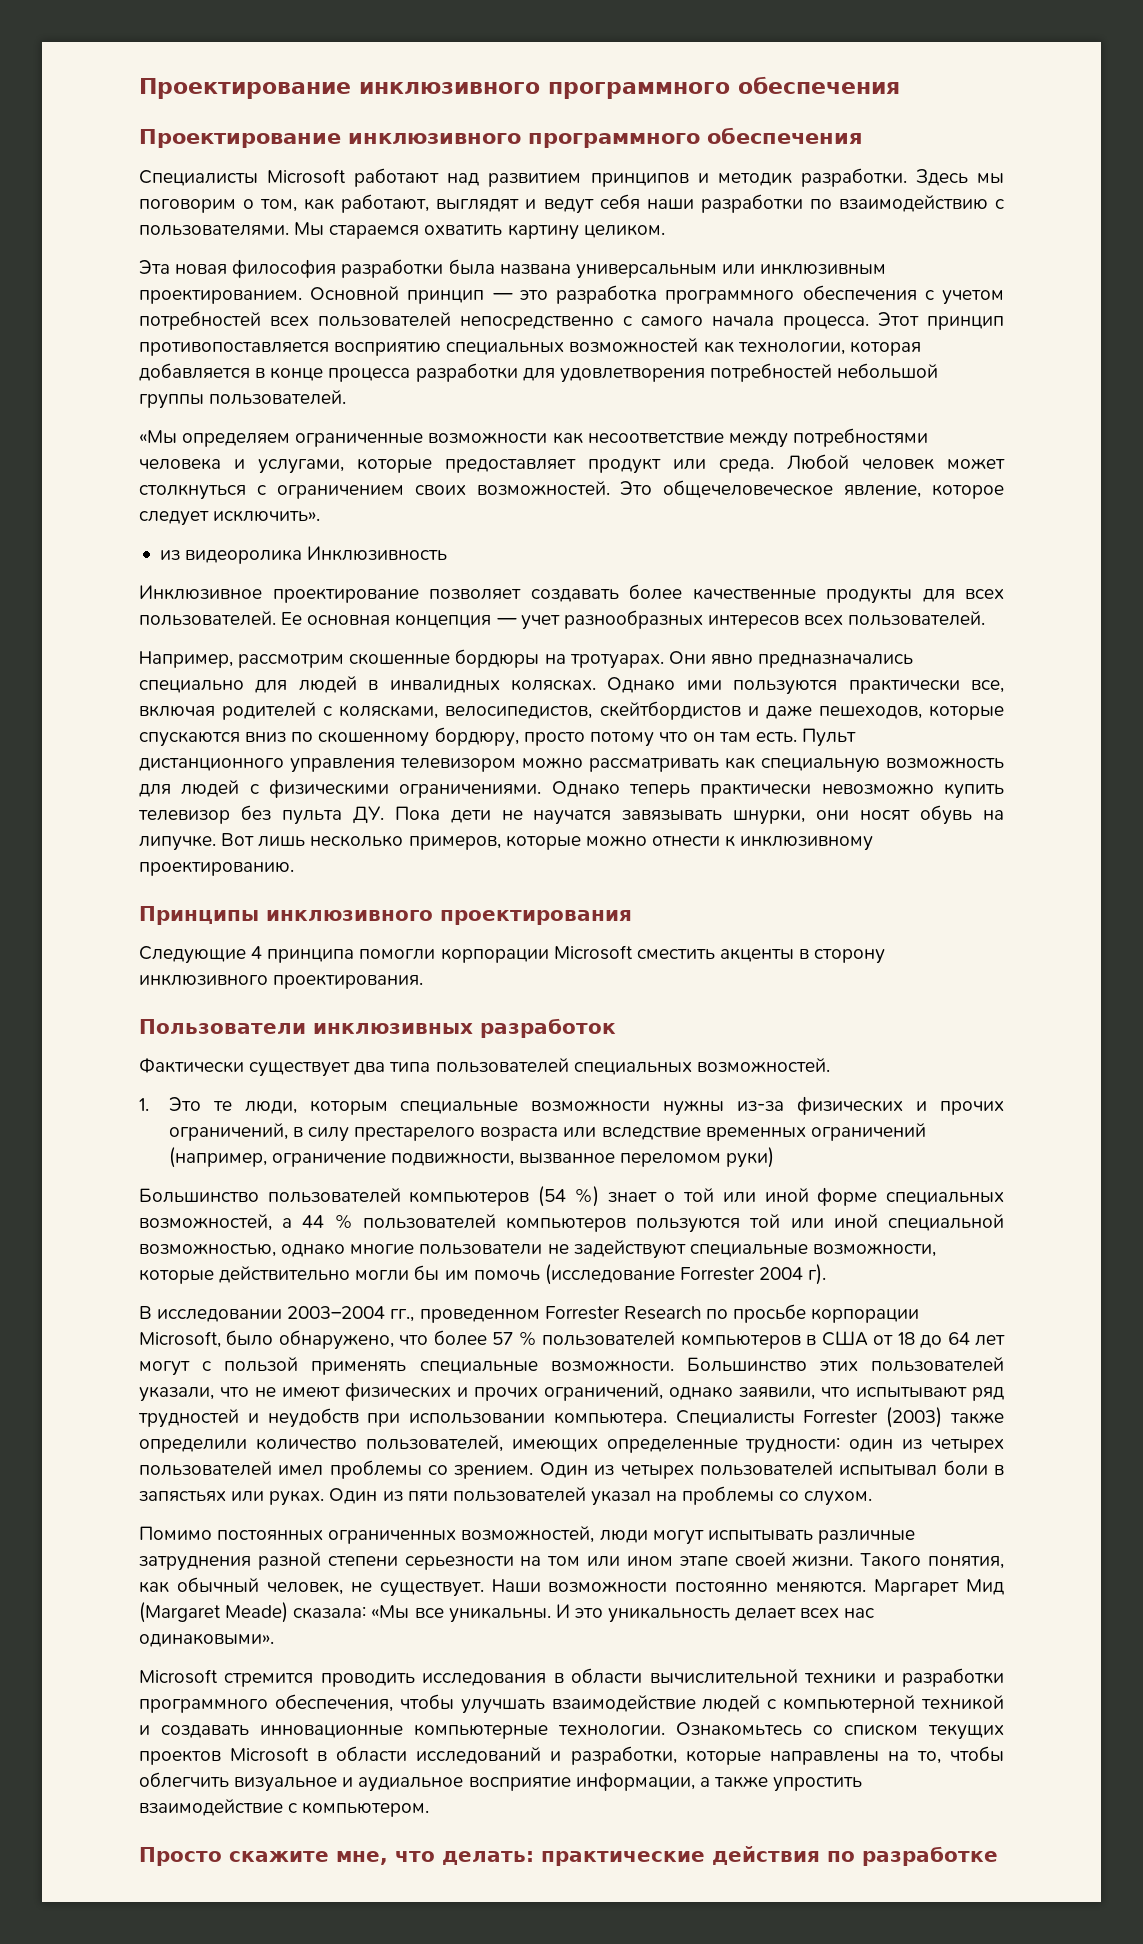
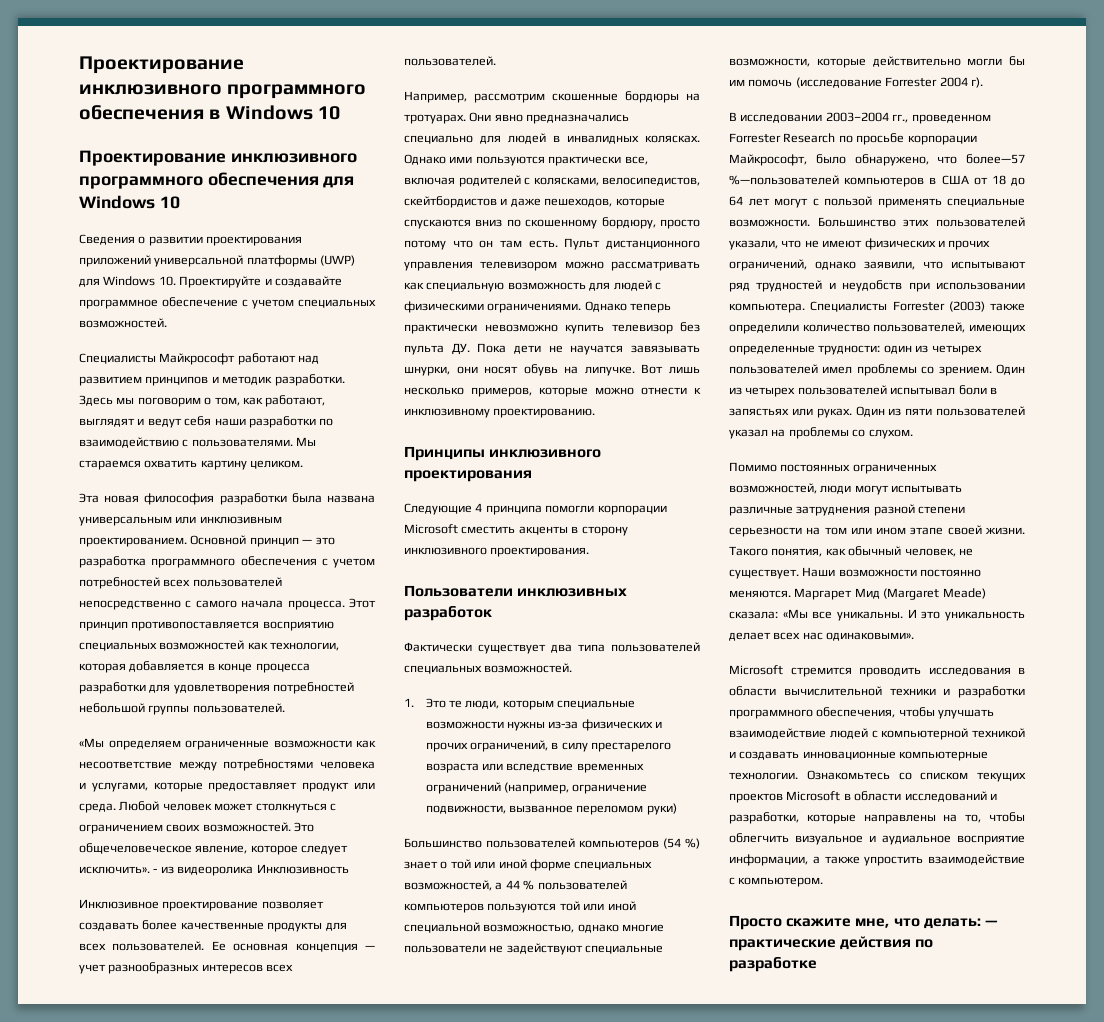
[139,76,900,99] [139,127,862,148] [139,169,347,186] Проектирование инклюзивного программного обеспечения // Проектирование инклюзивного программного обеспечения // Специалисты Microsoft -> [79,56,244,74] [79,84,367,99] [79,105,340,120] [79,150,357,166] [79,172,355,189] [79,195,180,209] [79,234,303,246] [79,255,356,267] [79,276,342,288] [79,297,376,309] [79,318,167,328] [79,353,236,365] Проектирование инклюзивного программного обеспечения в Windows 10 // Проектирование инклюзивного программного обеспечения для Windows 10 // Сведения о развитии проектирования приложений универсальной платформы (UWP) для Windows 10. Проектируйте и создавайте программное обеспечение с учетом специальных возможностей. // Специалисты Майкрософт
(321, 516) // -> [153,868,158,873] -
[139,1331,221,1348] Microsoft, -> [729,154,807,166] Майкрософт,
[433,1330,676,1346] более 57 % пользователей -> [966,154,1025,164] [729,175,839,185] более—57 %—пользователей
(534, 1858) none -> [984,920,998,926] —

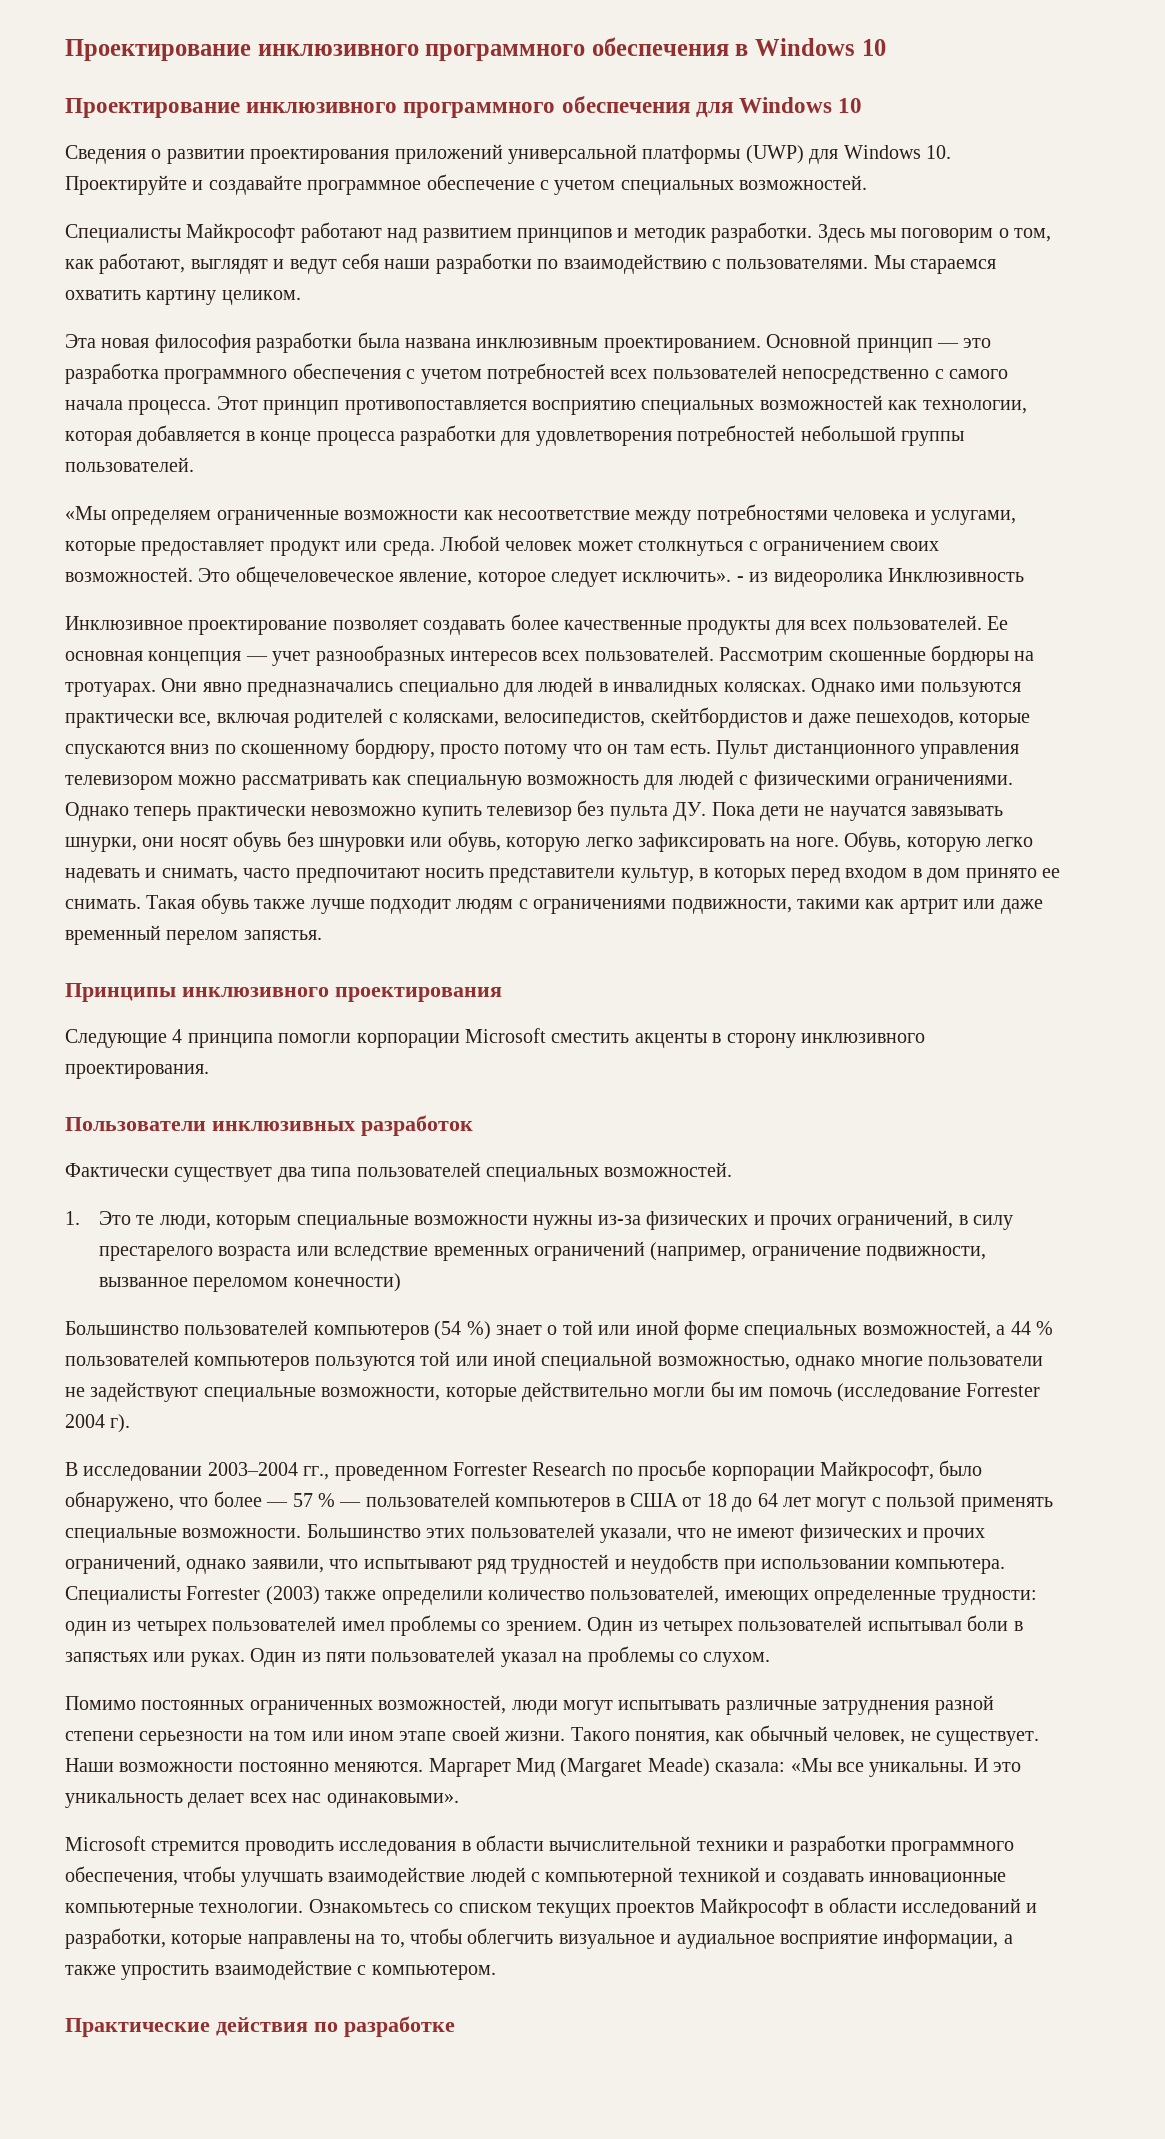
[79,516,197,526] универсальным или -> (471, 343) none
[404,91,545,103] // Например, рассмотрим -> [719,647,824,666] Рассмотрим
[564,364,700,376] [404,387,701,397] [404,408,596,418] на липучке. Вот лишь несколько примеров, которые можно отнести к инклюзивному проектированию. -> [286,831,1033,852] [65,868,1060,883] [65,893,1043,914] [65,925,322,945] без шнуровки или обувь, которую легко зафиксировать на ноге. Обувь, которую легко надевать и снимать, часто предпочитают носить представители культур, в которых перед входом в дом принято ее снимать. Такая обувь также лучше подходит людям с ограничениями подвижности, такими как артрит или даже временный перелом запястья.
[646,803,677,815] руки) -> [293,1273,401,1292] конечности)
[966,154,1025,164] [729,175,839,185] более—57 %—пользователей -> [213,1491,490,1507] более — 57 % — пользователей
[786,791,841,801] Microsoft -> [699,1898,809,1918] Майкрософт
[729,915,998,930] [729,939,836,951] Просто скажите мне, что делать: — практические -> [65,2018,210,2037] Практические

